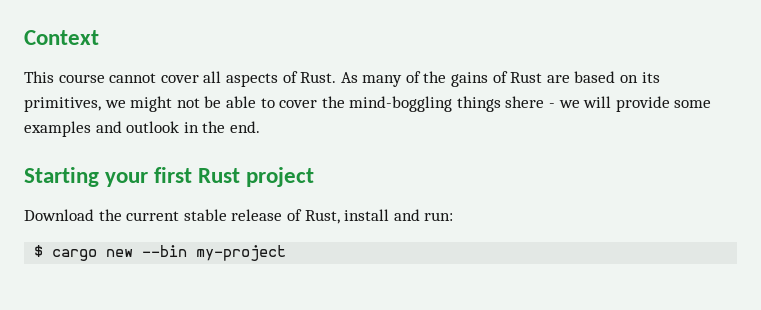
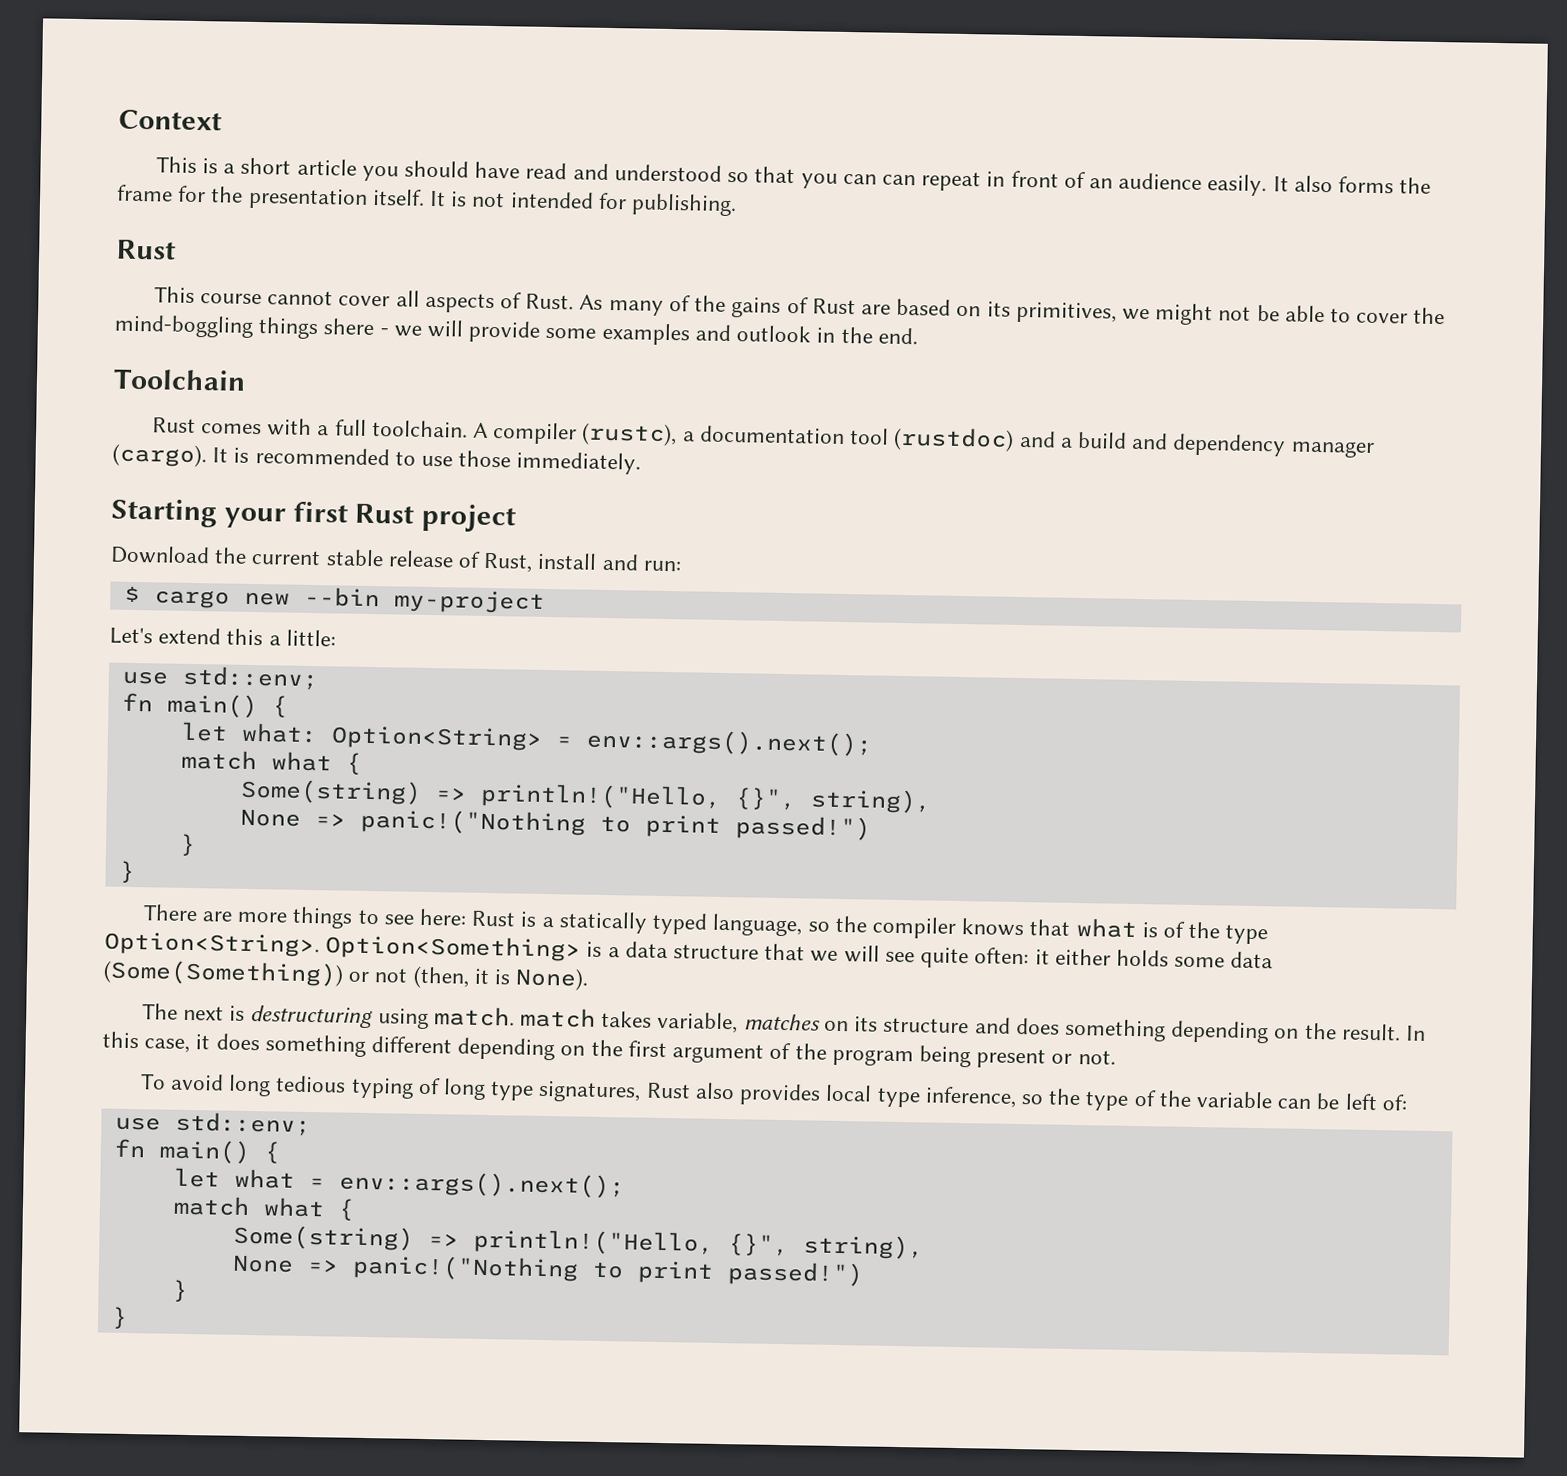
(99, 37) none -> [155,156,1432,197] [117,184,738,217] [116,239,176,260] // This is a short article you should have read and understood so that you can can repeat in front of an audience easily. It also forms the frame for the presentation itself. It is not intended for publishing. // Rust
(260, 127) none -> [113,368,246,391] [151,417,1375,458] [112,443,642,475] // Toolchain // Rust comes with a full toolchain. A compiler (rustc), a documentation tool (rustdoc) and a build and dependency manager (cargo). It is recommended to use those immediately.
(287, 253) none -> [109,627,336,647] [121,665,319,691] [121,692,288,719] [180,721,873,757] [180,749,362,775] [239,778,932,814] [239,808,871,841] [178,833,196,857] [118,860,135,884] [142,904,1269,945] [104,931,1274,969] [103,959,590,991] [141,1003,1426,1044] [102,1031,1116,1069] [139,1073,1408,1111] [114,1111,311,1137] [113,1138,281,1165] [173,1167,625,1199] [172,1195,355,1221] [232,1224,924,1260] [231,1254,864,1287] [171,1279,188,1302] [110,1306,128,1329] // Let's extend this a little: // use std::env; // fn main() { // let what: Option<String> = env::args().next(); // match what { // Some(string) => println!("Hello, {}", string), // None => panic!("Nothing to print passed!") // } // } // There are more things to see here: Rust is a statically typed language, so the compiler knows that what is of the type Option<String>. Option<Something> is a data structure that we will see quite often: it either holds some data (Some(Something)) or not (then, it is None). // The next is destructuring using match. match takes variable, matches on its structure and does something depending on the result. In this case, it does something different depending on the first argument of the program being present or not. // To avoid long tedious typing of long type signatures, Rust also provides local type inference, so the type of the variable can be left of: // use std::env; // fn main() { // let what = env::args().next(); // match what { // Some(string) => println!("Hello, {}", string), // None => panic!("Nothing to print passed!") // } // }

